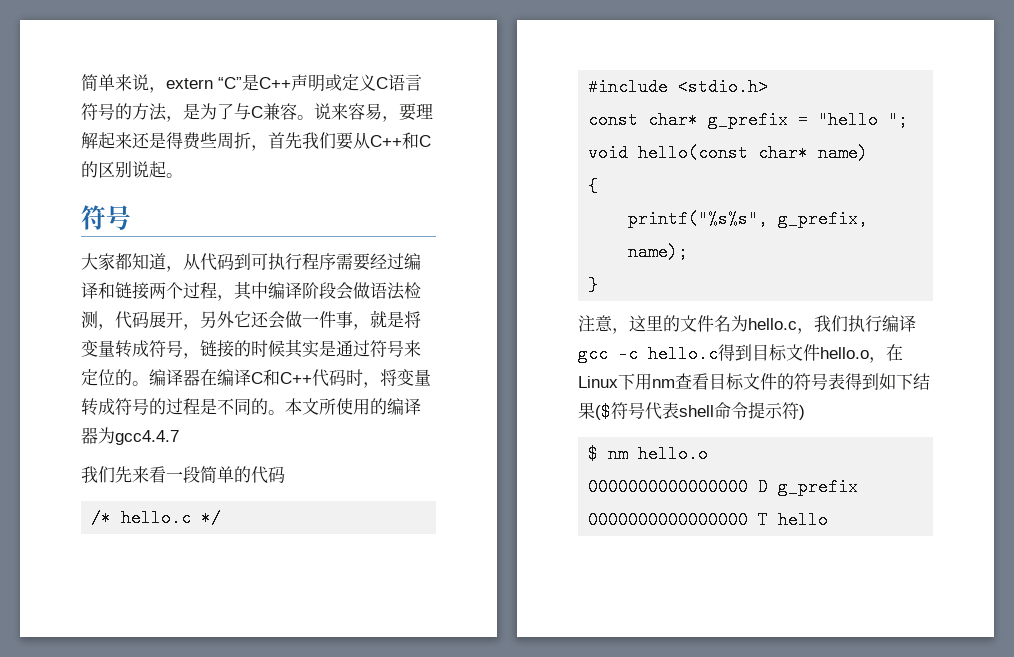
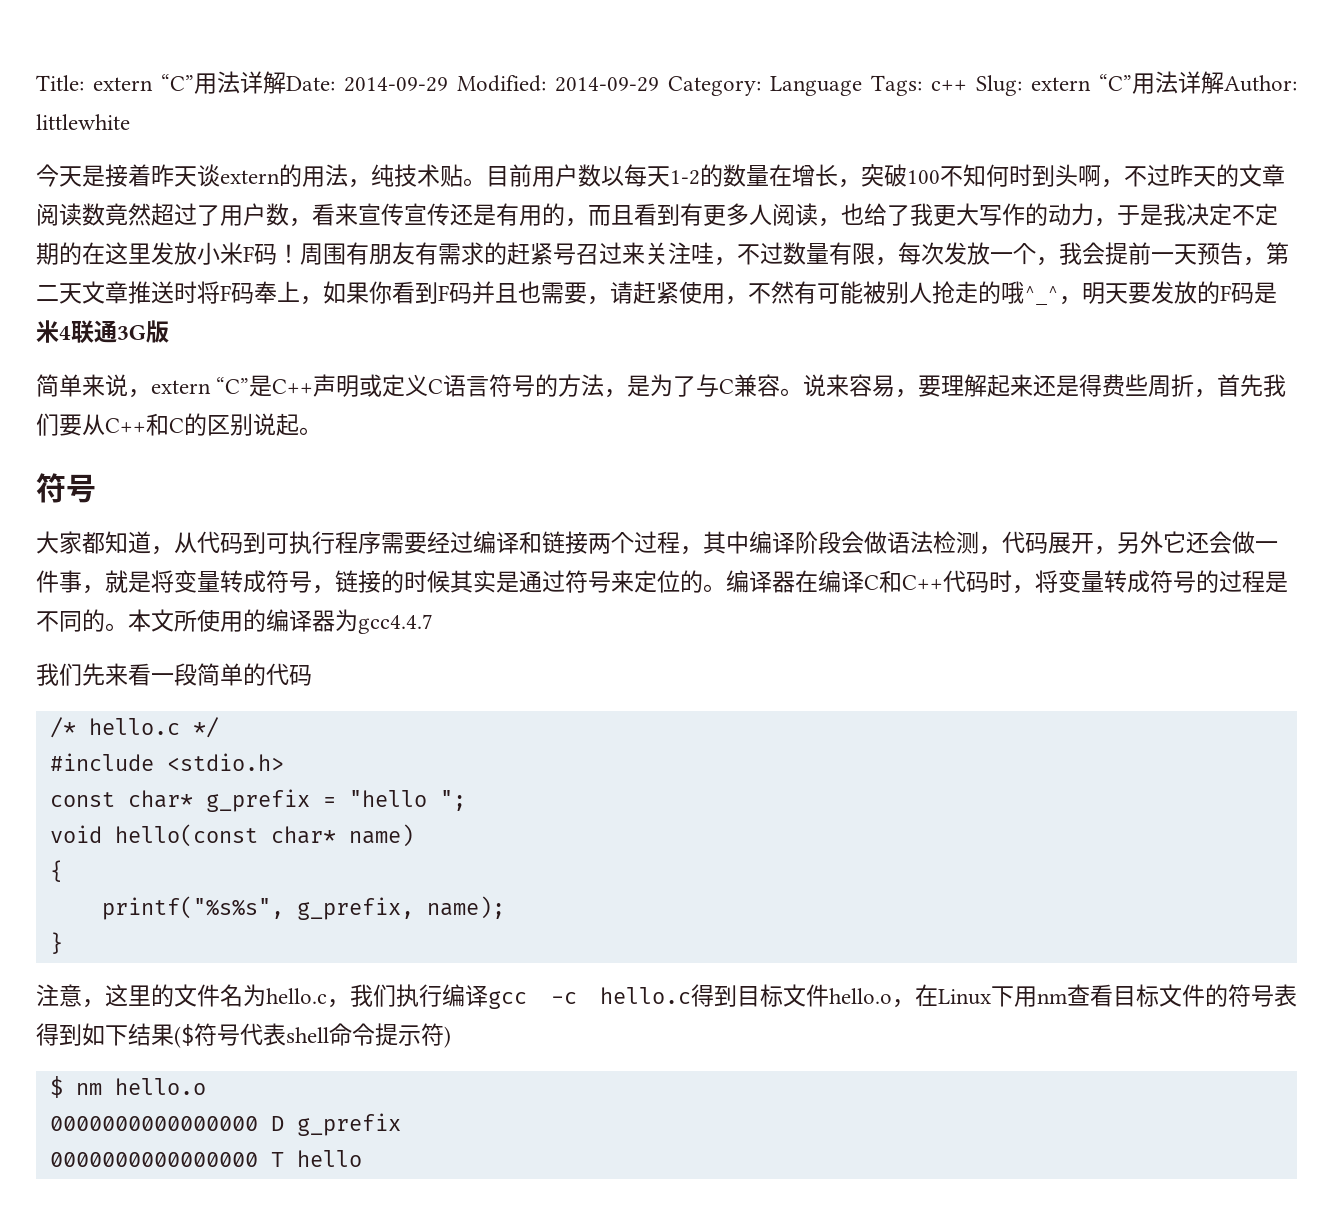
(81, 82) none -> [36,71,1297,96] [36,114,130,130] [36,164,1285,188] [36,203,1278,227] [36,242,1289,266] [36,281,1277,305] [36,320,169,343] Title: extern “C”用法详解Date: 2014-09-29 Modified: 2014-09-29 Category: Language Tags: c++ Slug: extern “C”用法详解Author: littlewhite // 今天是接着昨天谈extern的用法，纯技术贴。目前用户数以每天1-2的数量在增长，突破100不知何时到头啊，不过昨天的文章阅读数竟然超过了用户数，看来宣传宣传还是有用的，而且看到有更多人阅读，也给了我更大写作的动力，于是我决定不定期的在这里发放小米F码！周围有朋友有需求的赶紧号召过来关注哇，不过数量有限，每次发放一个，我会提前一天预告，第二天文章推送时将F码奉上，如果你看到F码并且也需要，请赶紧使用，不然有可能被别人抢走的哦^_^，明天要发放的F码是米4联通3G版 //

